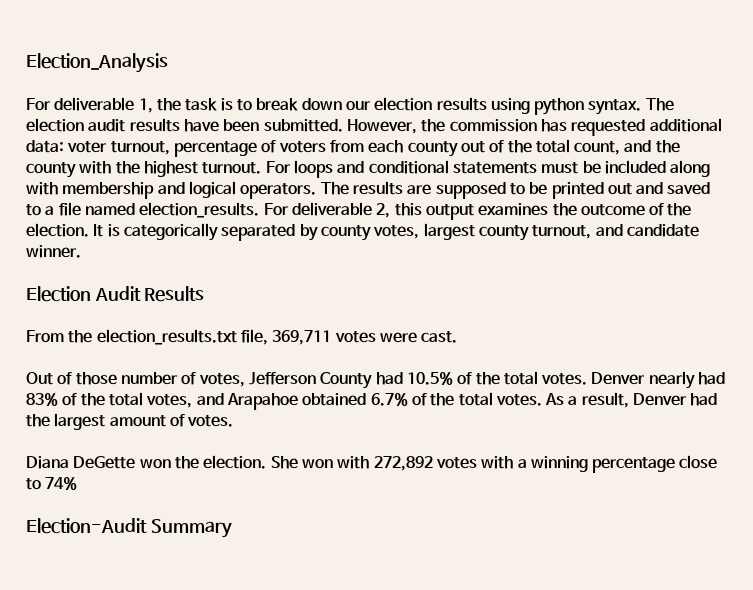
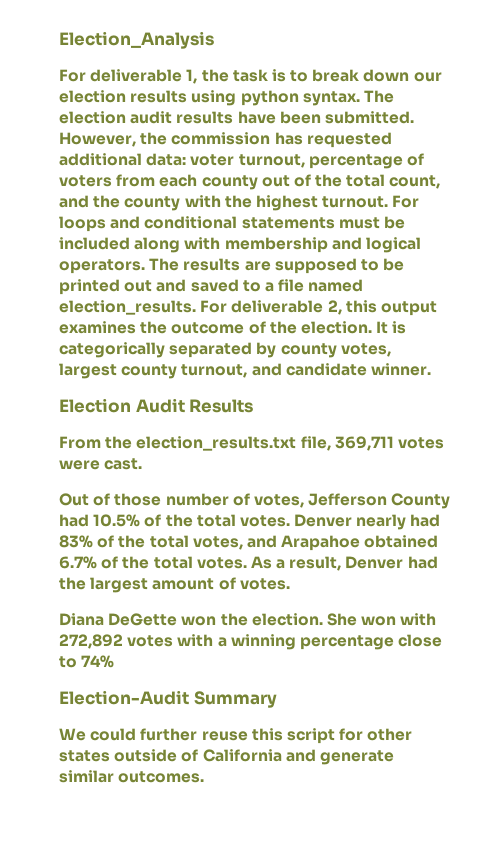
(232, 528) none -> [59,728,413,744] [59,749,394,765] [59,770,205,783] // We could further reuse this script for other states outside of California and generate similar outcomes.

